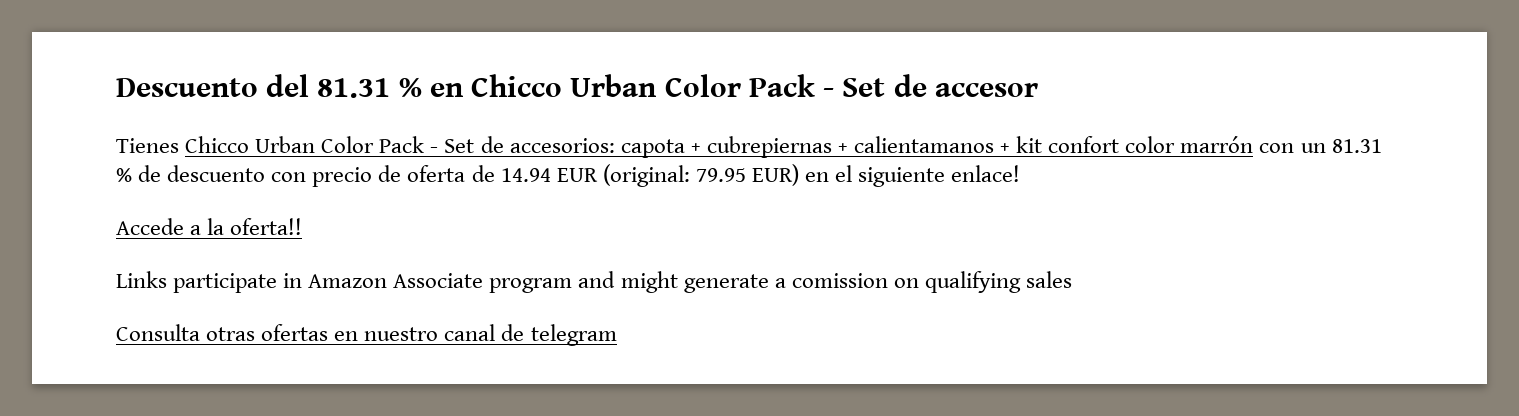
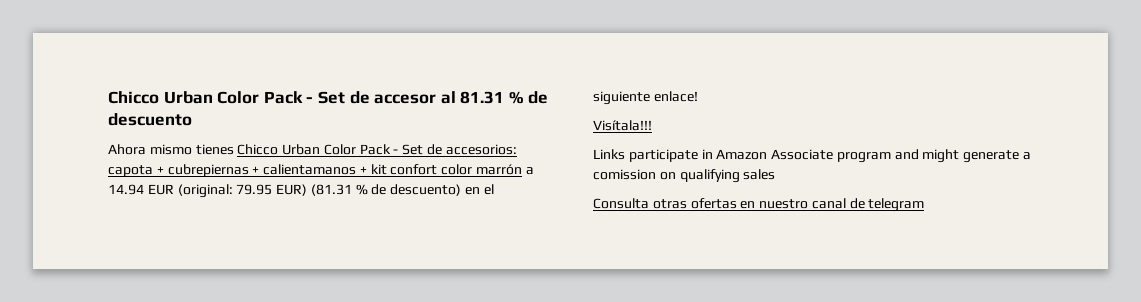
[116,74,464,98] Descuento del 81.31 % en -> (108, 97) none
[116,138,179,153] // Tienes -> [440,91,549,104] [108,113,192,126] [108,144,234,155] al 81.31 % de descuento // Ahora mismo tienes
[1259,139,1382,153] [116,165,495,187] con un 81.31 % de descuento con precio de oferta de -> [525,167,534,175] a
(799, 175) none -> [310,184,462,196] (81.31 % de descuento)
[116,218,303,235] Accede a la oferta!! -> [593,120,652,131] Visítala!!!

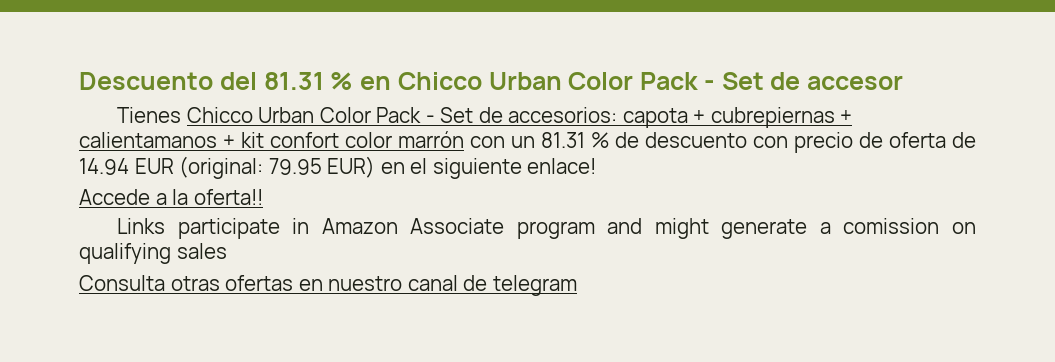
(108, 97) none -> [79,72,391,90] Descuento del 81.31 % en
[440,91,549,104] [108,113,192,126] [108,144,234,155] al 81.31 % de descuento // Ahora mismo tienes -> [116,107,181,123] // Tienes
[525,167,534,175] a -> [470,132,976,153] con un 81.31 % de descuento con precio de oferta de
[310,184,462,196] (81.31 % de descuento) -> (376, 167) none
[593,120,652,131] Visítala!!! -> [79,189,263,205] Accede a la oferta!!

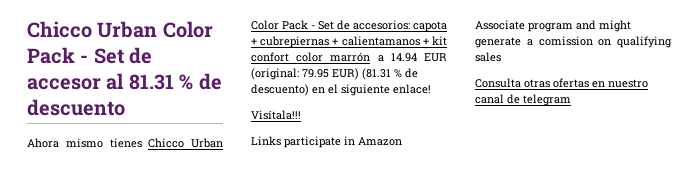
[79,72,391,90] Descuento del 81.31 % en -> (27, 29) none
[116,107,181,123] // Tienes -> [106,73,222,90] [27,99,125,116] [27,138,142,148] al 81.31 % de descuento // Ahora mismo tienes
[470,132,976,153] con un 81.31 % de descuento con precio de oferta de -> [377,55,384,62] a
(376, 167) none -> [362,68,418,80] [251,84,309,96] (81.31 % de descuento)
[79,189,263,205] Accede a la oferta!! -> [251,110,301,120] Visítala!!!

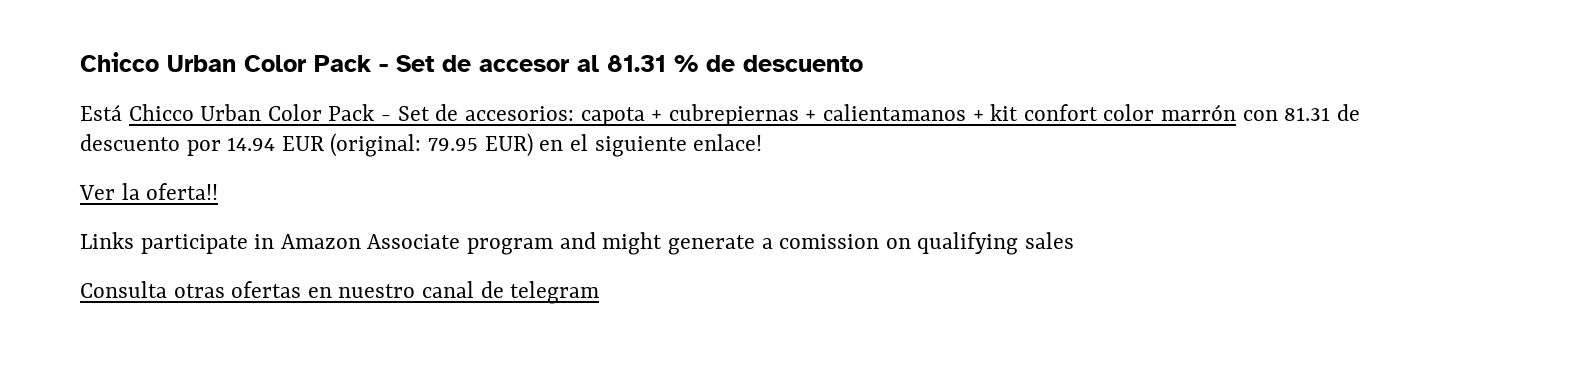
[27,138,142,148] Ahora mismo tienes -> [80,104,122,121] Está
[377,55,384,62] a -> [1242,104,1360,121] [80,134,221,156] con 81.31 de descuento por
[362,68,418,80] [251,84,309,96] (81.31 % de descuento) -> (533, 145) none
[251,110,301,120] Visítala!!! -> [79,183,219,200] Ver la oferta!!

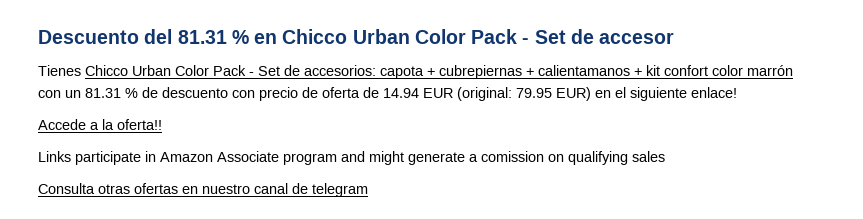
(80, 62) none -> [38,29,278,44] Descuento del 81.31 % en
[577,55,863,72] [80,104,122,121] al 81.31 % de descuento // Está -> [38,65,81,76] // Tienes
[1284,104,1360,121] [80,134,221,156] 81.31 de descuento por -> [65,87,379,101] un 81.31 % de descuento con precio de oferta de
[79,185,115,200] Ver -> [38,119,99,130] Accede a

